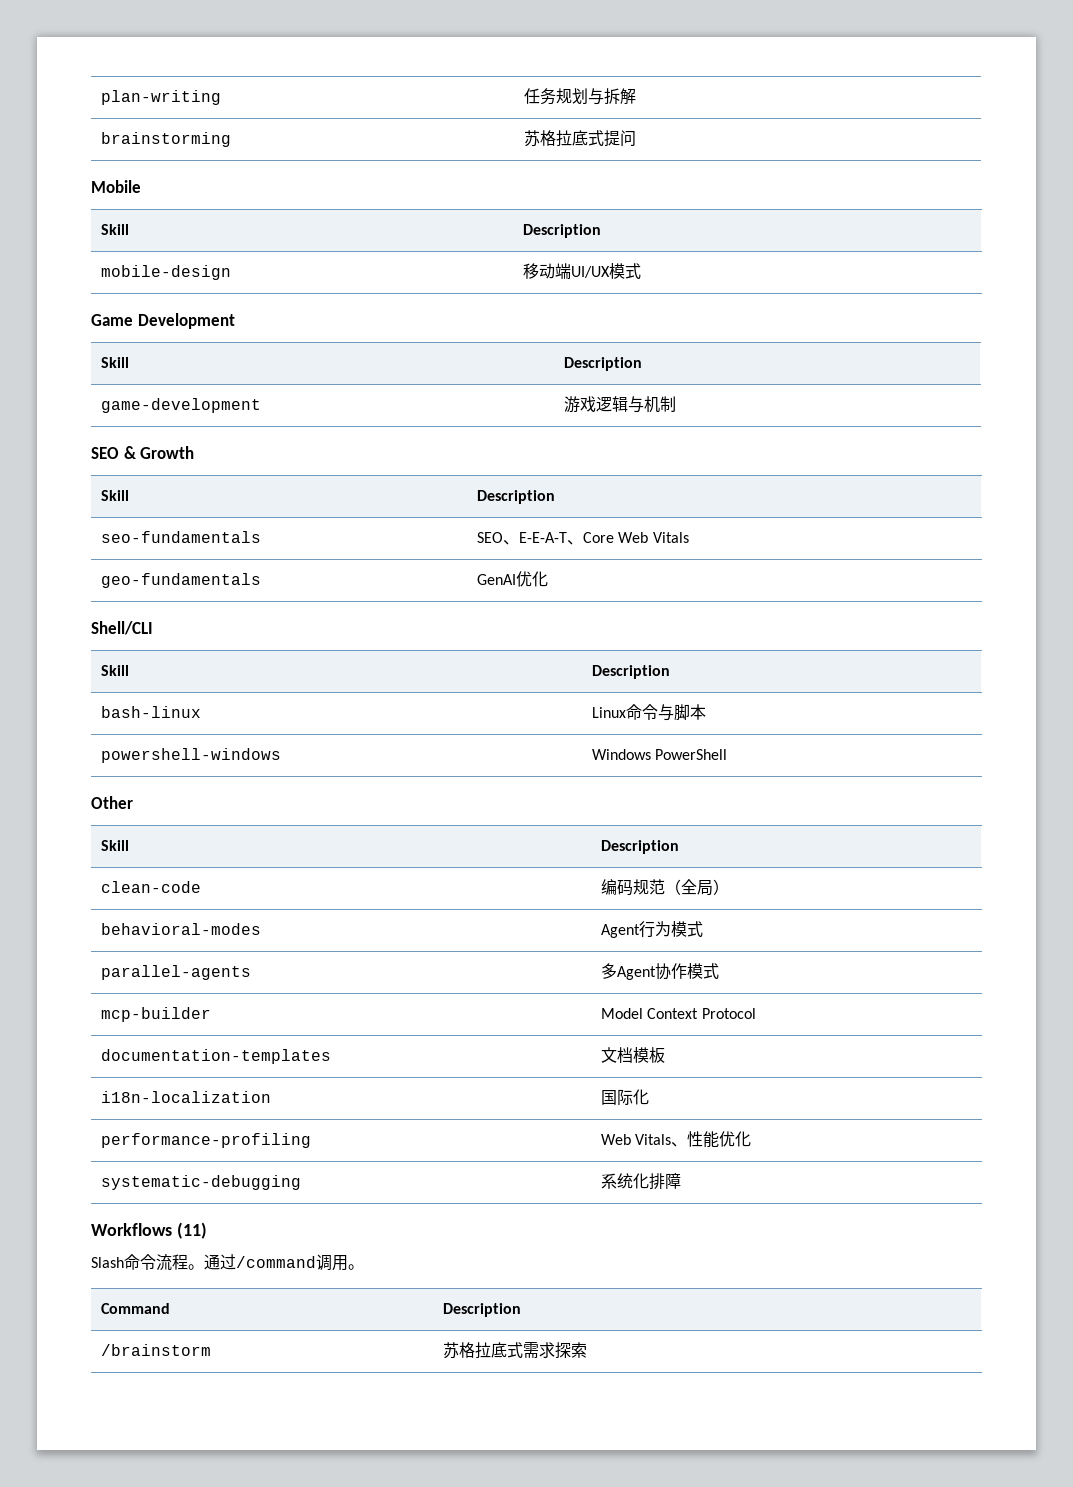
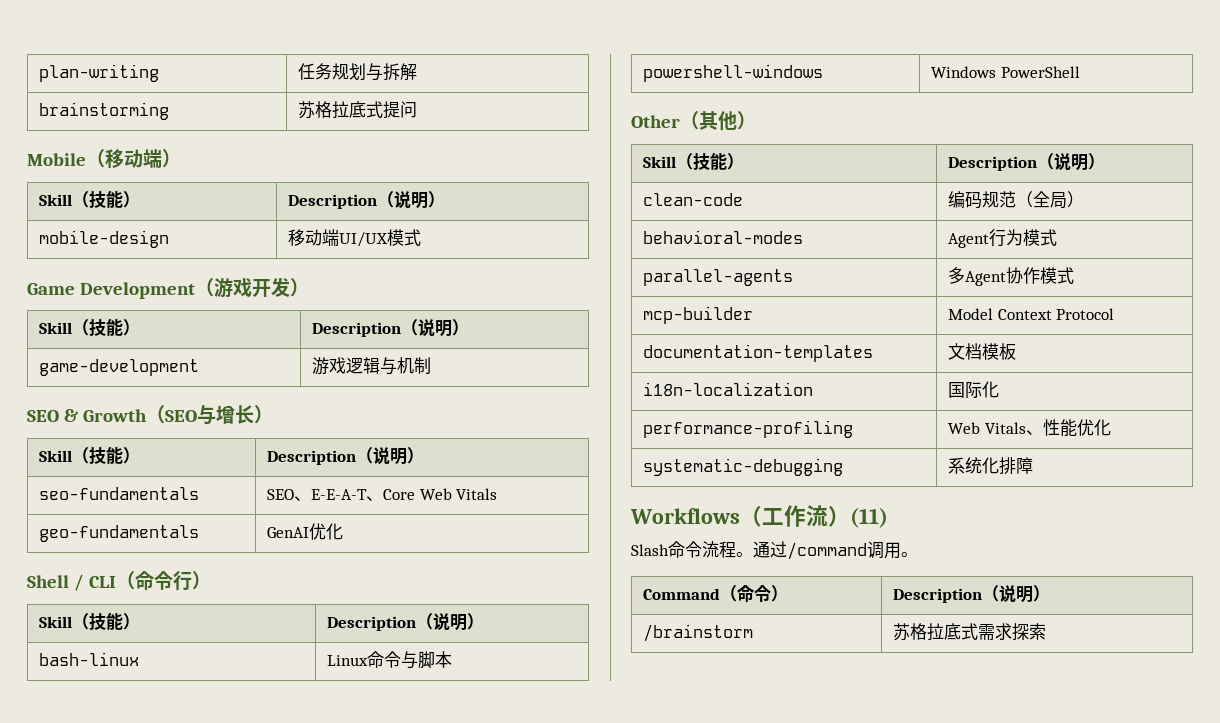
[100,224,129,235] [522,224,601,238] // Skill | Description -> [86,149,181,168] [39,190,141,208] [288,191,446,209] （移动端） // Skill（技能） | Description（说明）
[100,357,129,368] [563,357,642,371] // Skill | Description -> [195,277,310,298] [39,318,141,336] [312,319,470,337] （游戏开发） // Skill（技能） | Description（说明）
[100,490,129,501] [476,490,555,504] // Skill | Description -> [146,405,274,425] [39,446,141,464] [267,447,425,465] （SEO与增长） // Skill（技能） | Description（说明）
[91,621,153,635] [100,665,129,676] [591,665,670,679] Shell/CLI // Skill | Description -> [27,571,212,591] [39,612,141,630] [327,613,485,631] Shell / CLI（命令行） // Skill（技能） | Description（说明）
[100,840,129,851] [600,840,679,854] // Skill | Description -> [680,111,756,131] [643,152,745,170] [948,153,1106,171] （其他） // Skill（技能） | Description（说明）
(172, 1229) none -> [740,505,850,527] （工作流）
[442,1303,521,1317] | Description -> [720,585,789,603] [893,585,1051,603] （命令） | Description（说明）

